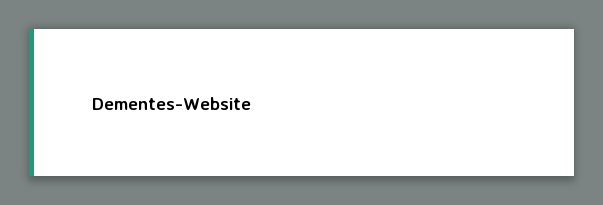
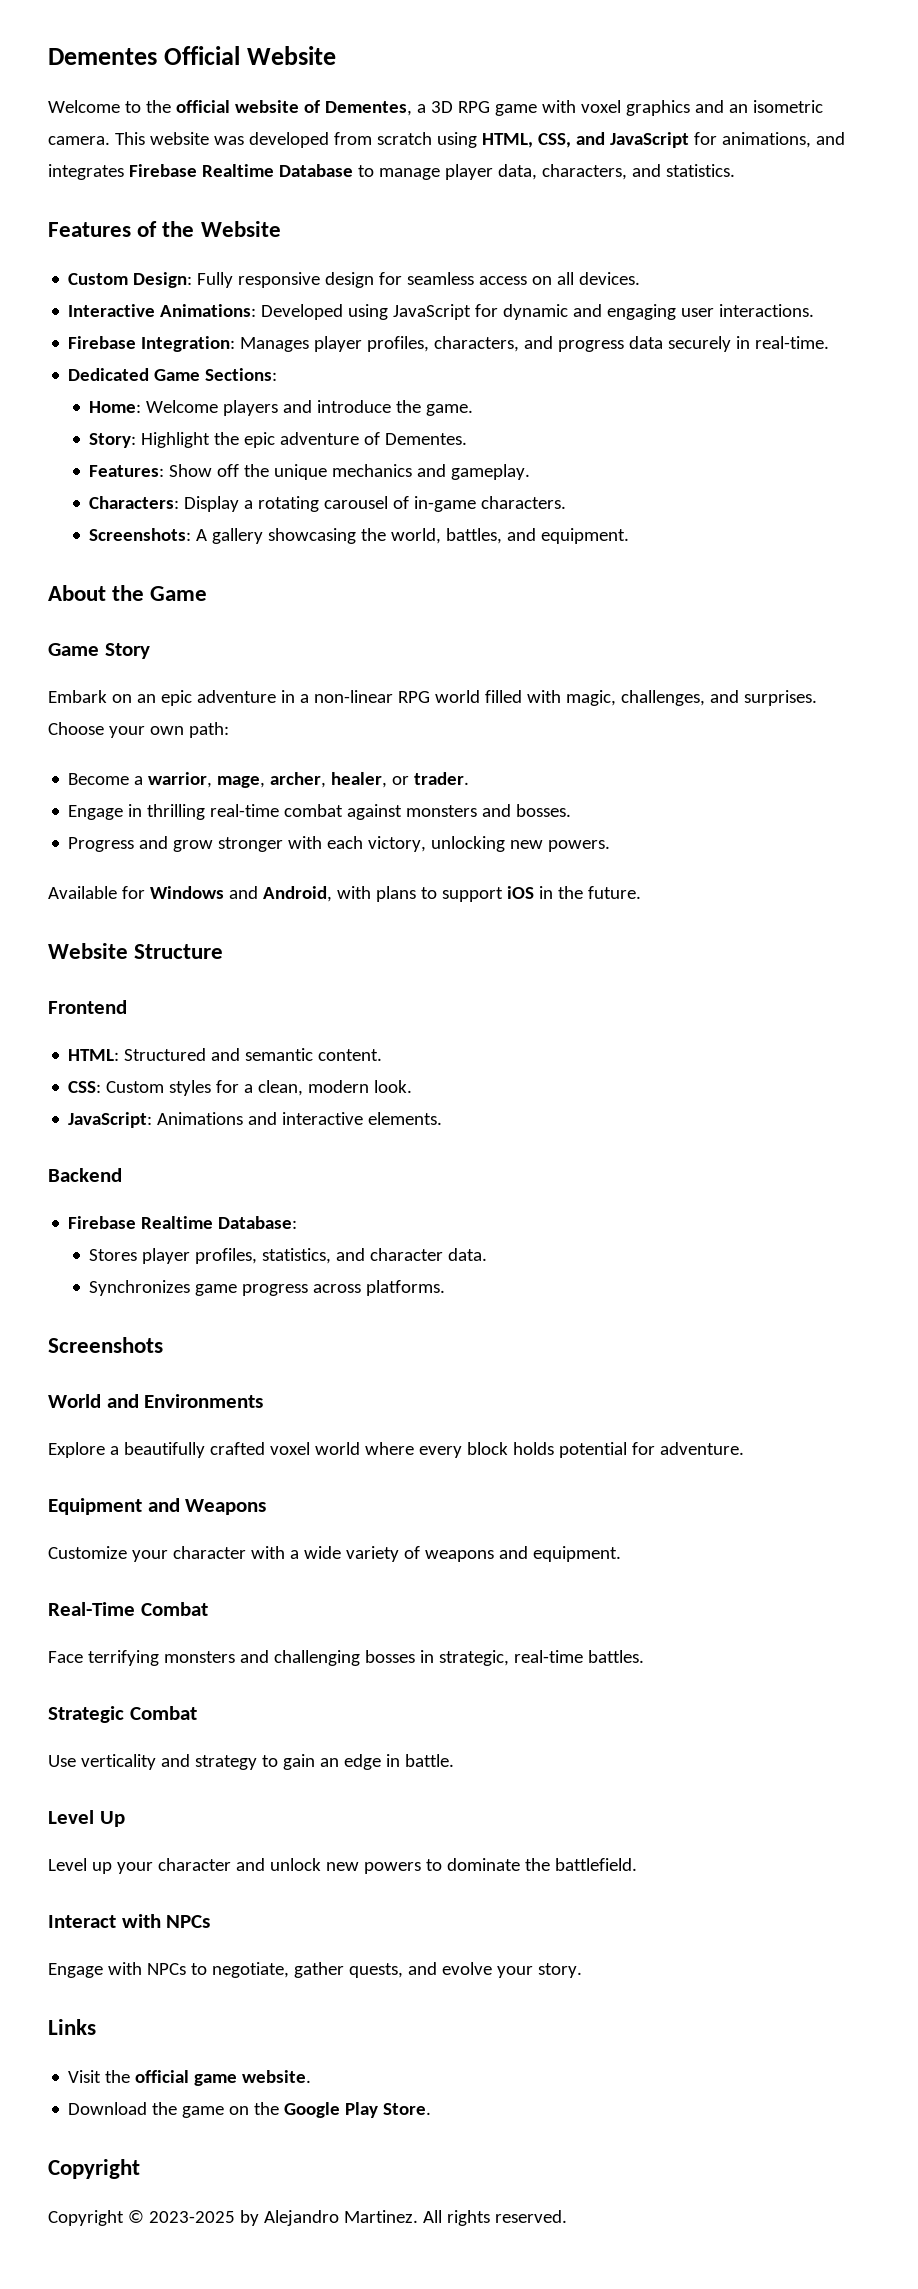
[92,97,251,110] Dementes-Website -> [48,46,337,65] [48,100,823,116] [48,132,845,148] [48,164,735,180] [48,221,281,237] [68,272,641,288] [68,304,815,320] [68,336,830,352] [68,368,278,381] [89,400,474,416] [89,432,468,448] [89,464,531,480] [89,496,567,512] [89,528,630,544] [48,585,208,601] [48,643,150,659] [48,690,817,706] [48,722,229,738] [68,772,470,788] [68,804,572,820] [68,836,611,852] [48,886,641,902] [48,943,224,959] [48,1000,127,1014] [68,1048,383,1061] [68,1080,413,1096] [68,1112,443,1128] [48,1168,122,1182] [68,1216,298,1229] [89,1248,488,1264] [89,1280,446,1296] [48,1337,163,1353] [48,1394,264,1408] [48,1442,744,1458] [48,1498,267,1515] [48,1546,621,1562] [48,1602,208,1616] [48,1650,644,1666] [48,1706,197,1723] [48,1754,454,1770] [48,1810,125,1827] [48,1858,637,1874] [48,1914,211,1928] [48,1962,582,1978] [48,2019,96,2035] [68,2070,312,2086] [68,2102,432,2118] [48,2159,140,2179] [48,2210,567,2226] Dementes Official Website // Welcome to the official website of Dementes, a 3D RPG game with voxel graphics and an isometric camera. This website was developed from scratch using HTML, CSS, and JavaScript for animations, and integrates Firebase Realtime Database to manage player data, characters, and statistics. // Features of the Website // Custom Design: Fully responsive design for seamless access on all devices. // Interactive Animations: Developed using JavaScript for dynamic and engaging user interactions. // Firebase Integration: Manages player profiles, characters, and progress data securely in real-time. // Dedicated Game Sections: // Home: Welcome players and introduce the game. // Story: Highlight the epic adventure of Dementes. // Features: Show off the unique mechanics and gameplay. // Characters: Display a rotating carousel of in-game characters. // Screenshots: A gallery showcasing the world, battles, and equipment. // About the Game // Game Story // Embark on an epic adventure in a non-linear RPG world filled with magic, challenges, and surprises. Choose your own path: // Become a warrior, mage, archer, healer, or trader. // Engage in thrilling real-time combat against monsters and bosses. // Progress and grow stronger with each victory, unlocking new powers. // Available for Windows and Android, with plans to support iOS in the future. // Website Structure // Frontend // HTML: Structured and semantic content. // CSS: Custom styles for a clean, modern look. // JavaScript: Animations and interactive elements. // Backend // Firebase Realtime Database: // Stores player profiles, statistics, and character data. // Synchronizes game progress across platforms. // Screenshots // World and Environments // Explore a beautifully crafted voxel world where every block holds potential for adventure. // Equipment and Weapons // Customize your character with a wide variety of weapons and equipment. // Real-Time Combat // Face terrifying monsters and challenging bosses in strategic, real-time battles. // Strategic Combat // Use verticality and strategy to gain an edge in battle. // Level Up // Level up your character and unlock new powers to dominate the battlefield. // Interact with NPCs // Engage with NPCs to negotiate, gather quests, and evolve your story. // Links // Visit the official game website. // Download the game on the Google Play Store. // Copyright // Copyright © 2023-2025 by Alejandro Martinez. All rights reserved.

